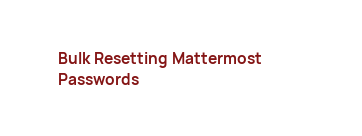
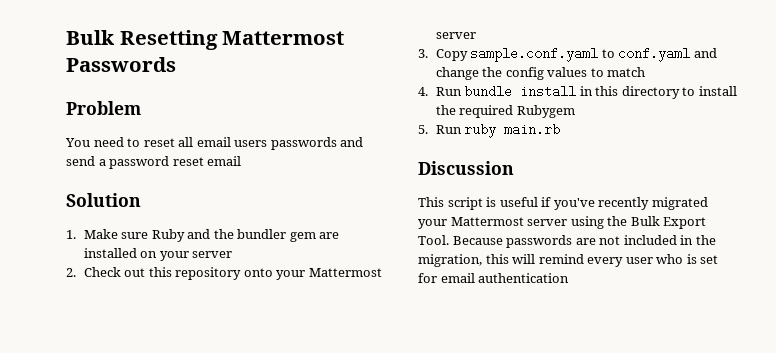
(139, 79) none -> [66,101,141,115] [65,137,364,150] [66,156,242,169] [66,193,141,207] [66,229,340,242] [83,248,233,261] [66,267,382,280] [435,32,476,39] [418,47,717,62] [435,67,646,80] [418,85,737,99] [435,105,575,118] [418,123,561,138] [418,161,514,175] [418,197,708,210] [418,216,707,229] [418,235,716,248] [418,254,719,267] [418,273,570,283] // Problem // You need to reset all email users passwords and send a password reset email // Solution // 1. Make sure Ruby and the bundler gem are installed on your server // 2. Check out this repository onto your Mattermost server // 3. Copy sample.conf.yaml to conf.yaml and change the config values to match // 4. Run bundle install in this directory to install the required Rubygem // 5. Run ruby main.rb // Discussion // This script is useful if you've recently migrated your Mattermost server using the Bulk Export Tool. Because passwords are not included in the migration, this will remind every user who is set for email authentication

